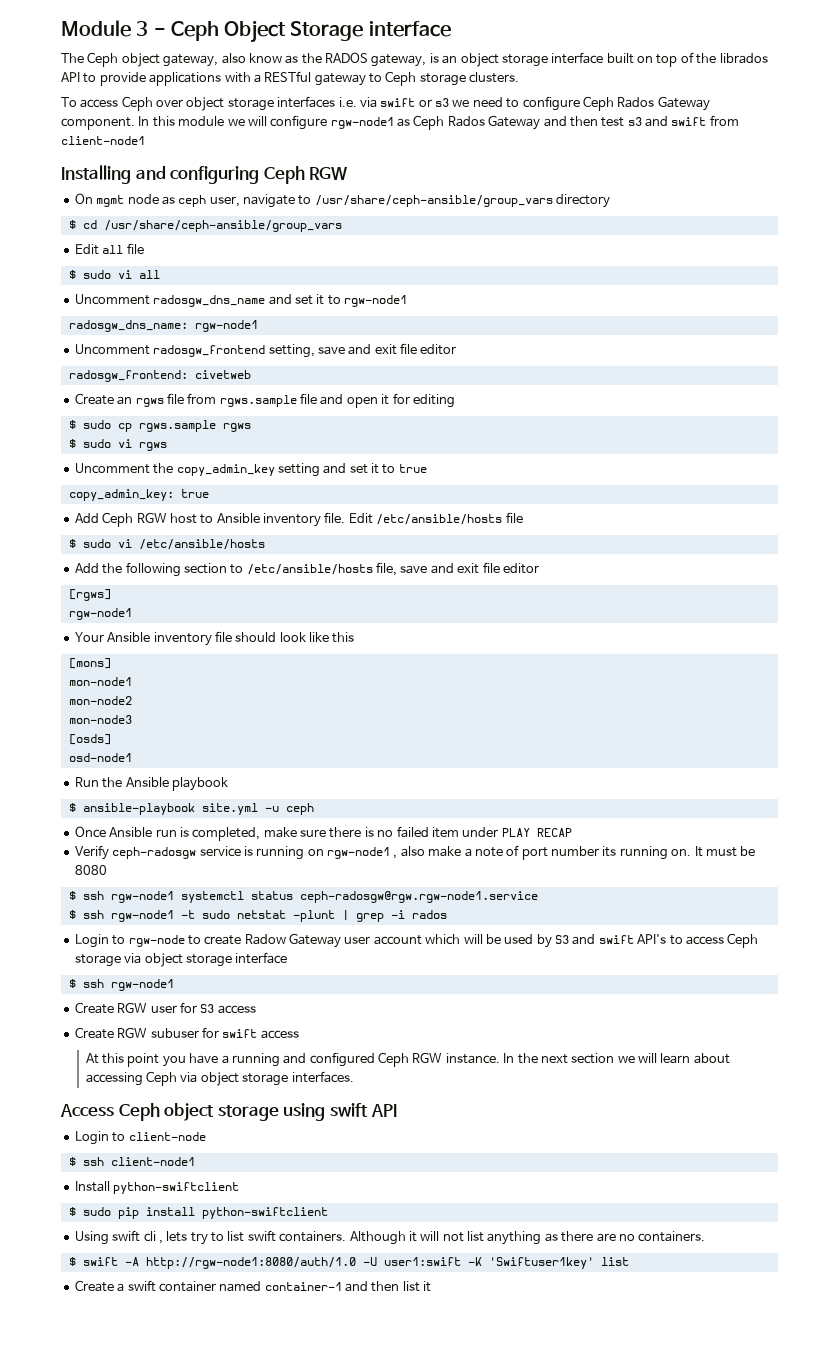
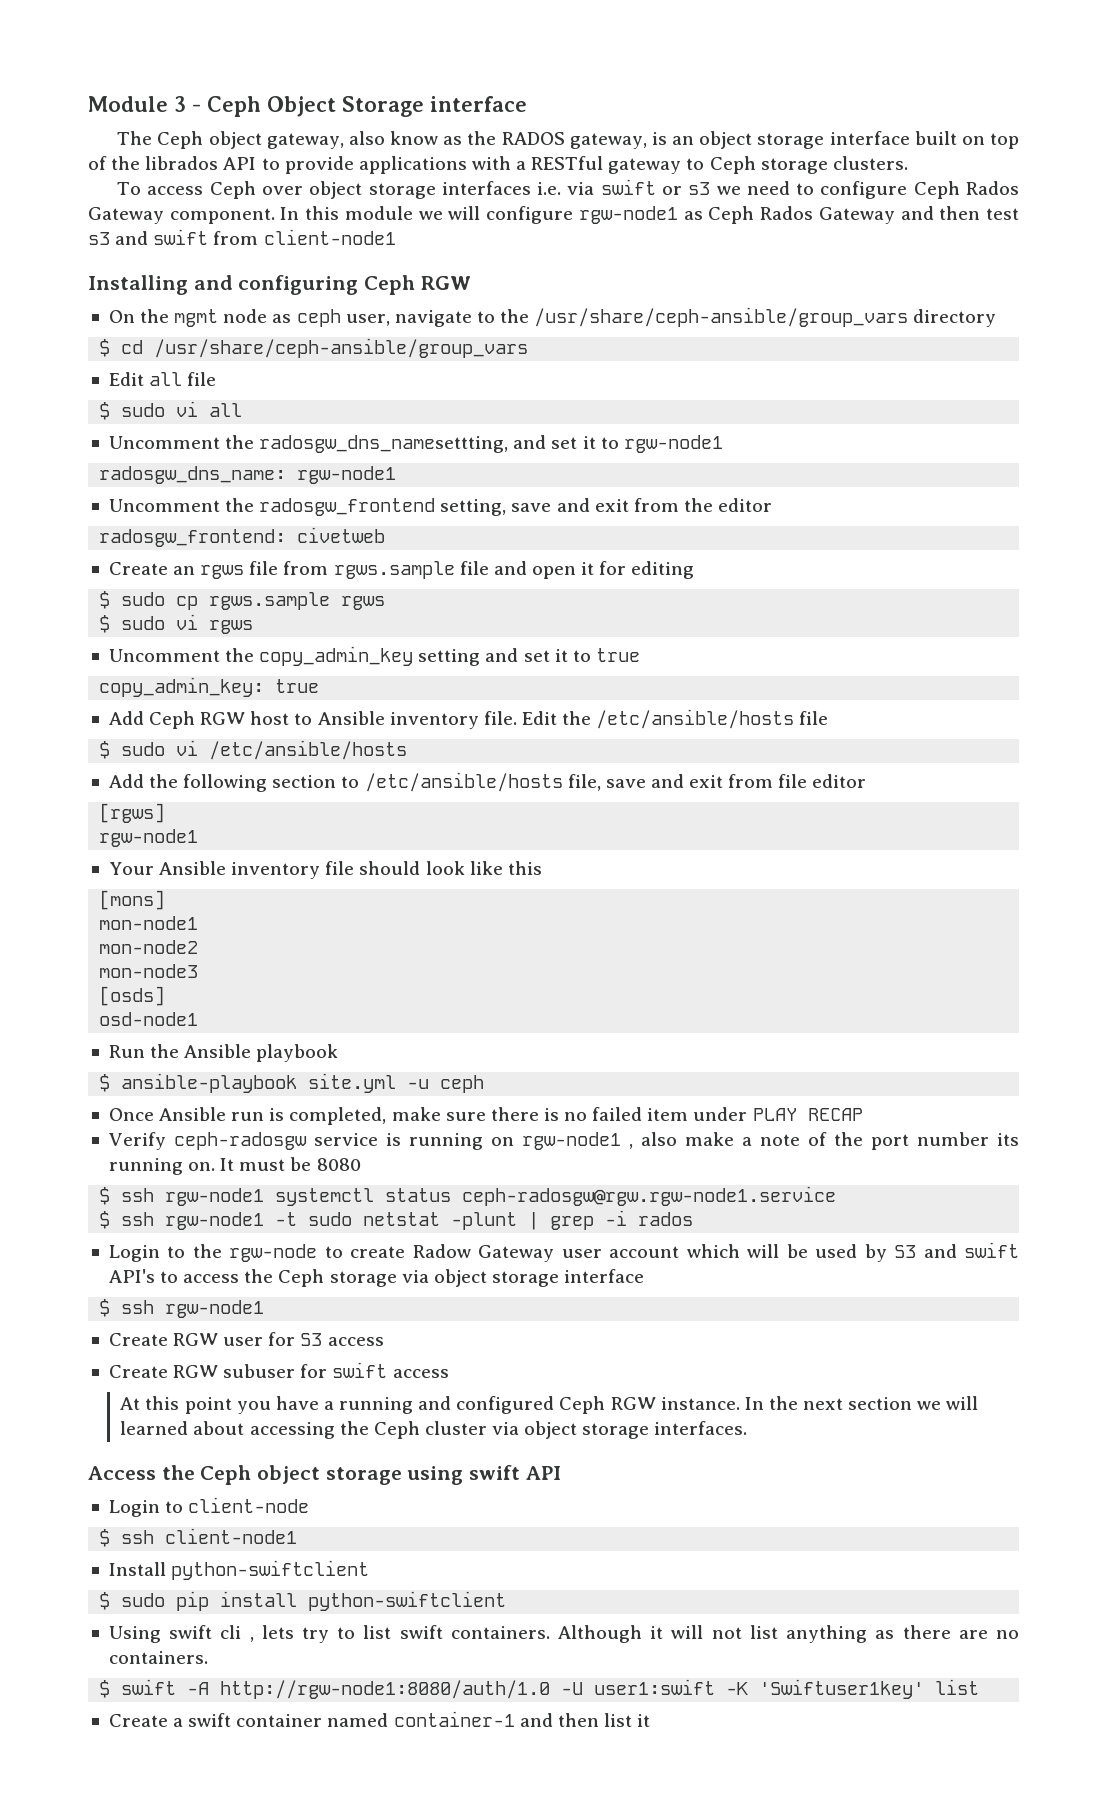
(93, 198) none -> [140,309,170,323] the
(312, 200) none -> [500,309,530,323] the
[153,295,266,307] radosgw_dns_name -> [225,435,509,453] the radosgw_dns_namesettting,
(150, 349) none -> [225,498,255,512] the
[400,343,417,354] file -> [633,498,713,512] from the
(373, 518) none -> [562,711,592,725] the
(480, 568) none -> [728,774,774,788] from
(520, 850) none -> [833,1132,863,1146] the
(126, 940) none -> [192,1244,222,1258] the
(724, 940) none -> [244,1269,274,1283] the
[660,1053,691,1064] learn -> [120,1421,189,1435] learned
[146,1071,178,1086] Ceph -> [339,1421,487,1439] the Ceph cluster
(114, 1110) none -> [161,1465,195,1480] the

